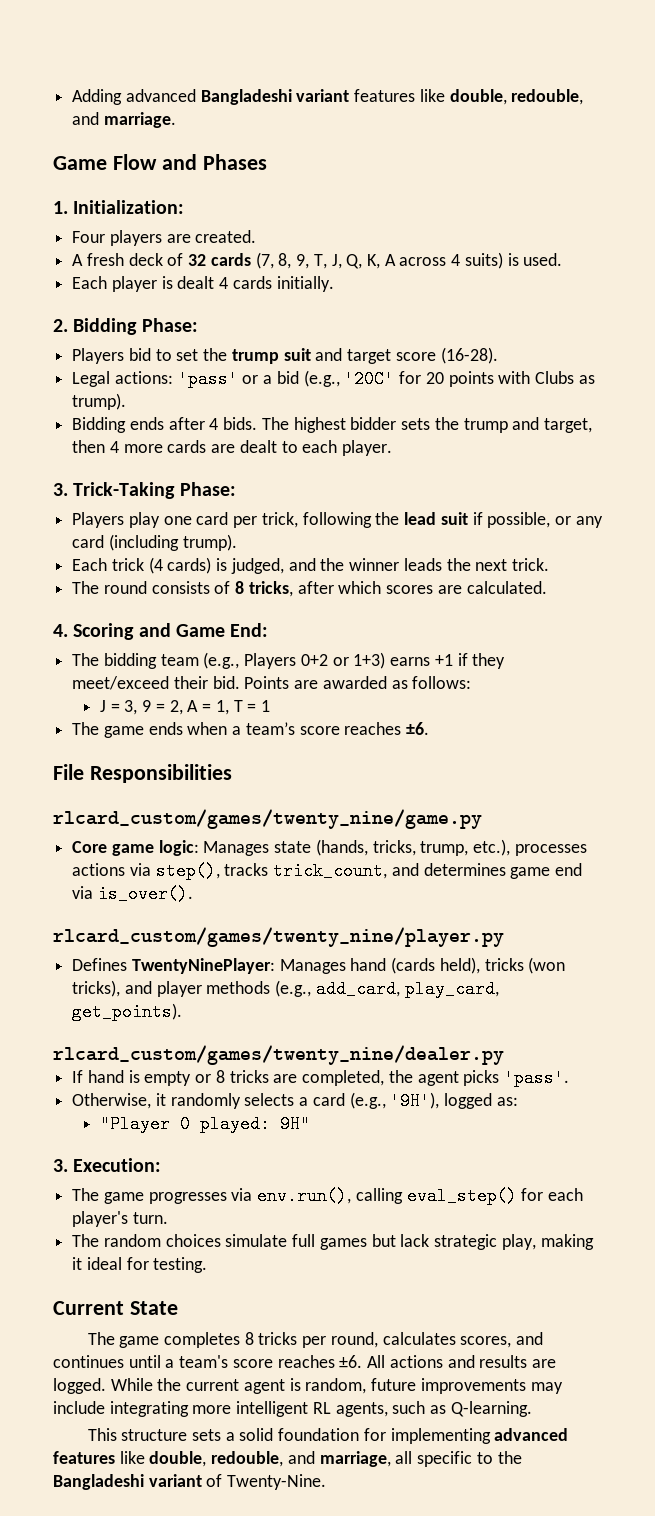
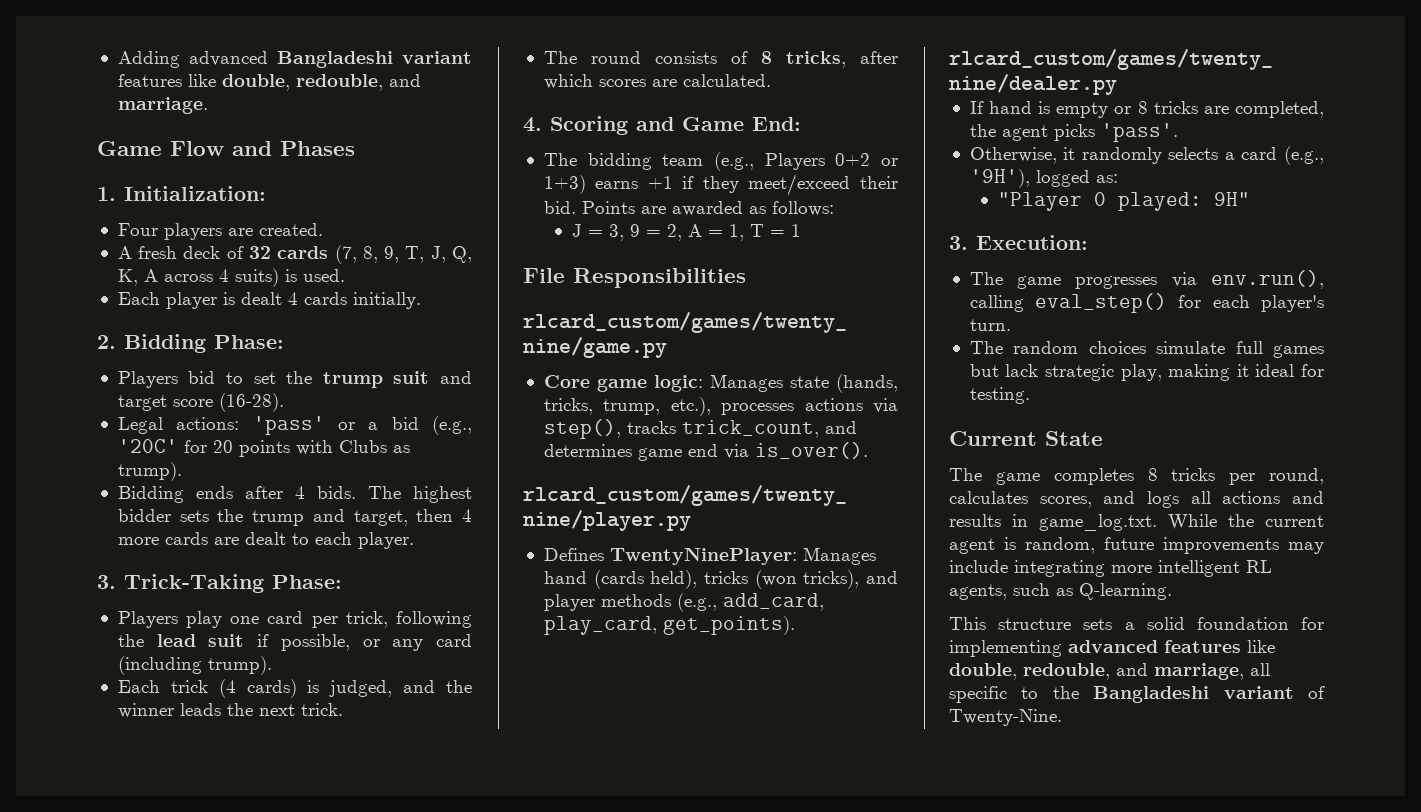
[72,722,430,738] // The game ends when a team’s score reaches ±6. -> (801, 230) none
[53,1355,386,1368] continues until a team's score reaches ±6. All -> [1147,491,1211,508] logs all
[531,1359,556,1368] [53,1378,106,1394] are logged. -> [1012,514,1157,531] in game_log.txt.

